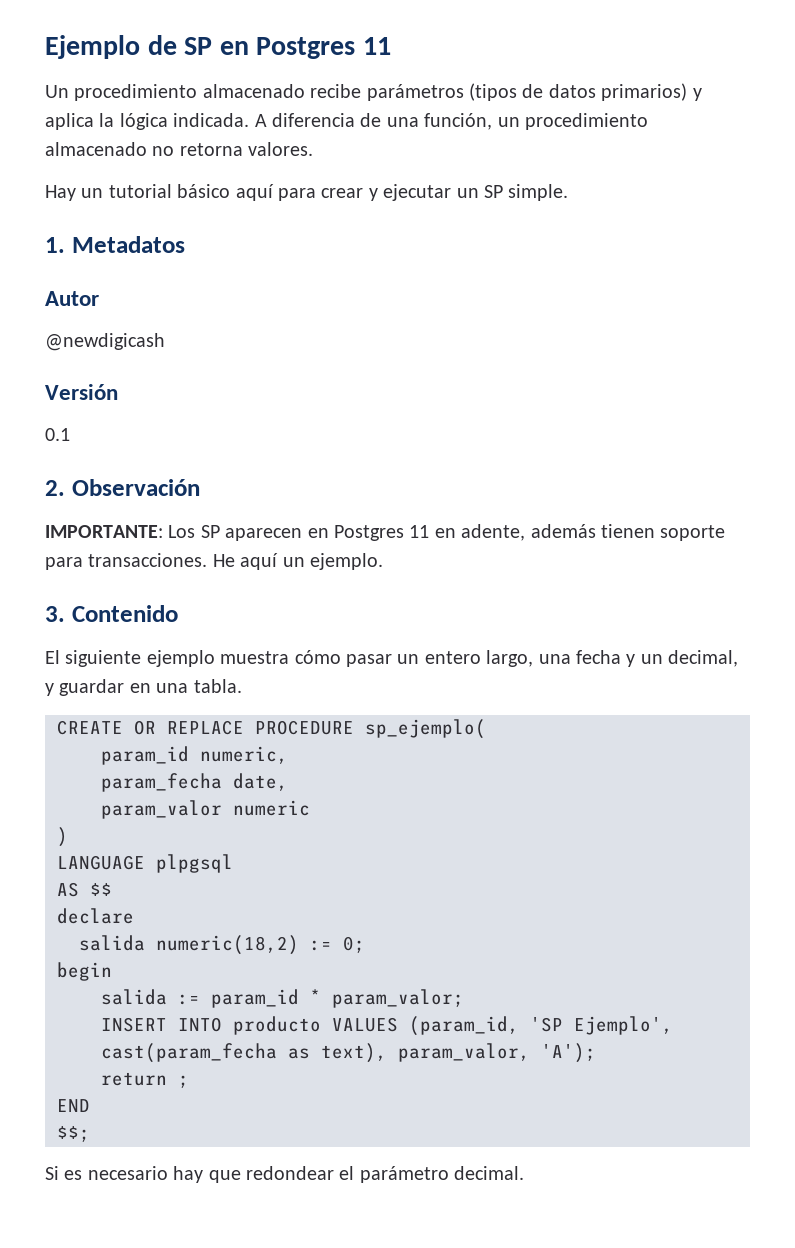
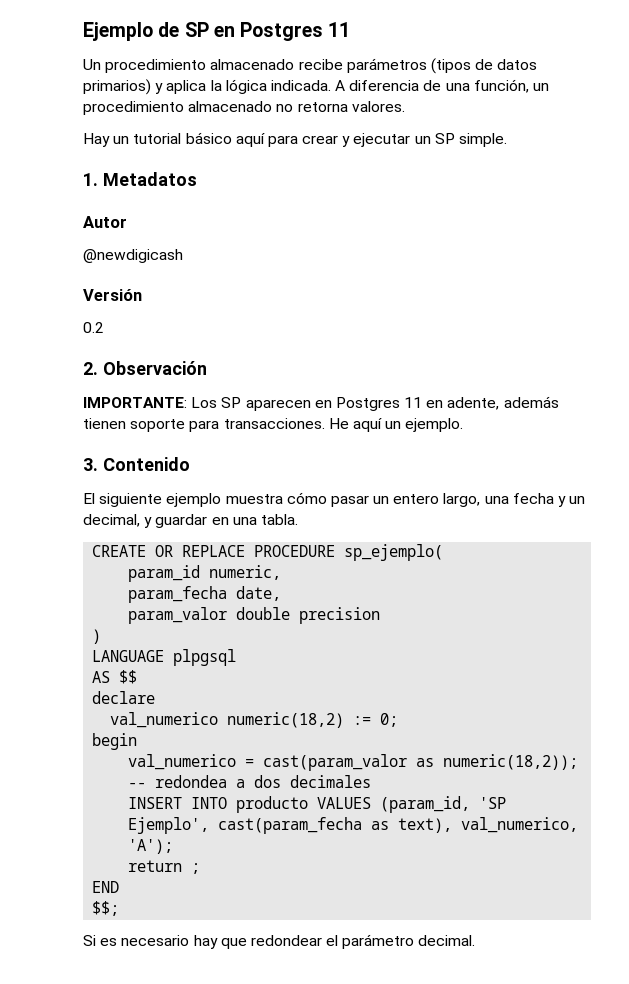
[45,428,70,441] 0.1 -> [83,322,104,333] 0.2
[233,800,310,816] numeric -> [236,607,381,624] double precision
[79,935,145,951] salida -> [110,712,219,728] val_numerico
[101,989,464,1008] salida := param_id * param_valor; -> [128,754,579,771] [128,775,372,788] val_numerico = cast(param_valor as numeric(18,2)); -- redondea a dos decimales
[398,1043,530,1062] param_valor, -> [461,817,579,833] val_numerico,

